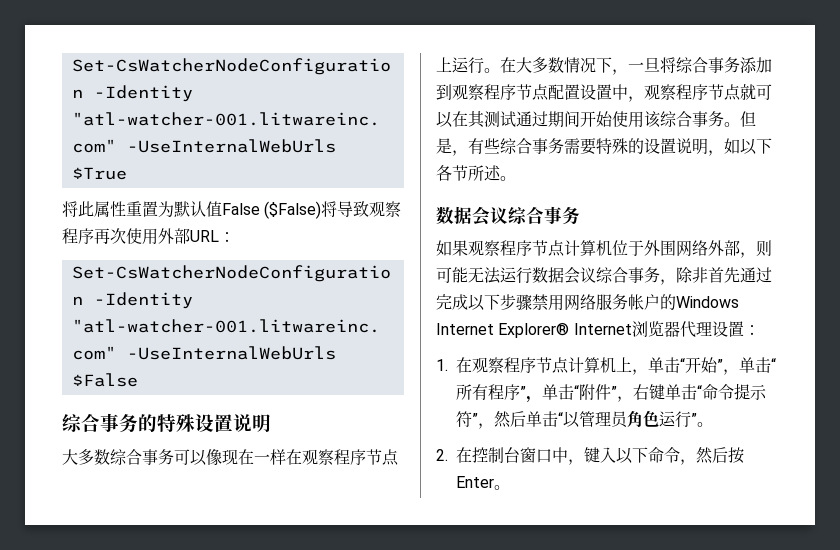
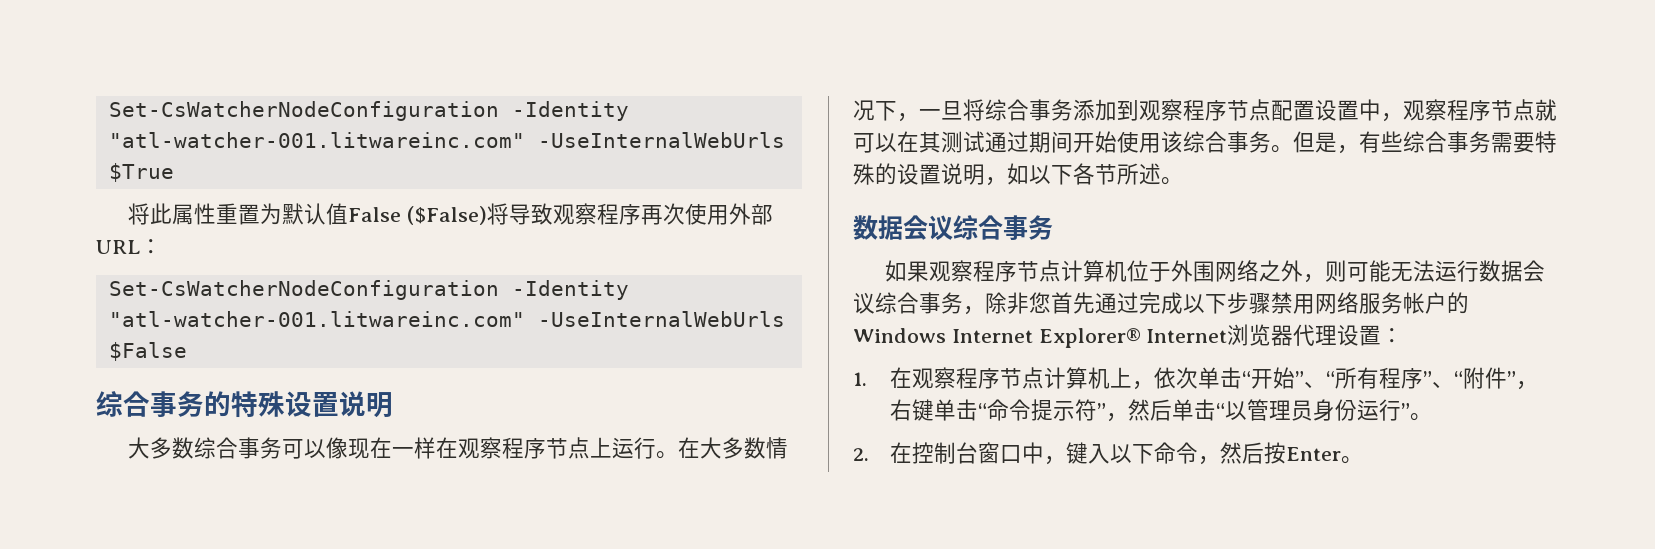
[708,240,740,256] 外部 -> [1259,260,1304,282] 之外
(708, 275) none -> [1029,292,1051,313] 您
(648, 372) none -> [1153,367,1198,389] 依次
[723,357,771,375] ，单击 -> [1303,381,1326,388] 、
[526,384,574,403] ，单击 -> [1431,381,1454,388] 、
[627,410,659,427] 角色 -> [1312,399,1357,421] 身份

